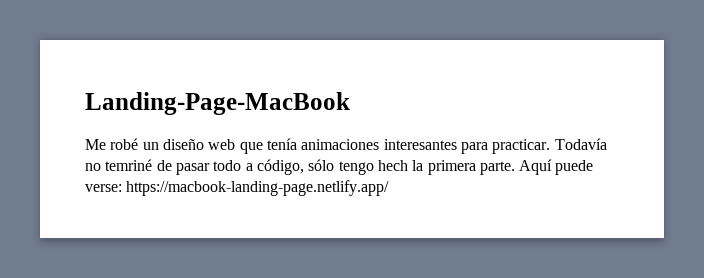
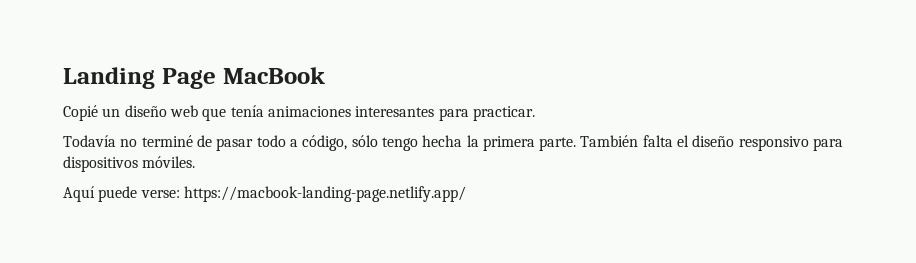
[85,92,350,115] [85,138,139,150] Landing-Page-MacBook // Me robé -> [63,67,325,89] [63,105,98,121] Landing Page MacBook // Copié
(551, 146) none -> (535, 113) //
[105,159,153,171] temriné -> [141,135,193,147] terminé
[377,160,408,171] hech -> [422,135,463,147] hecha
(515, 168) none -> [580,135,844,151] [63,156,196,172] También falta el diseño responsivo para dispositivos móviles. //

